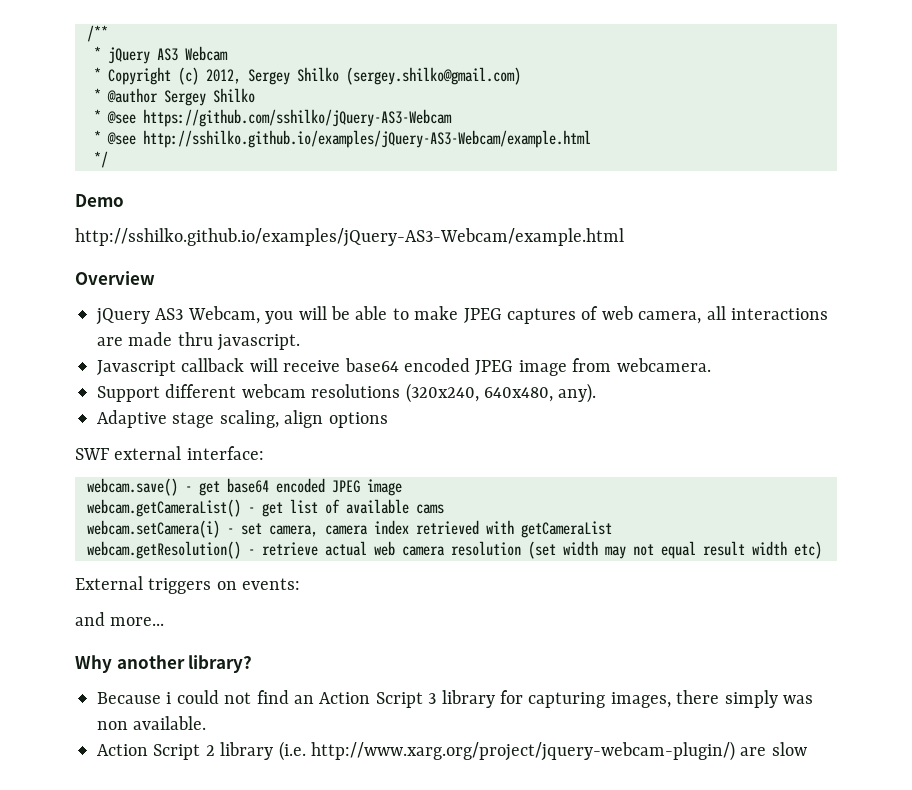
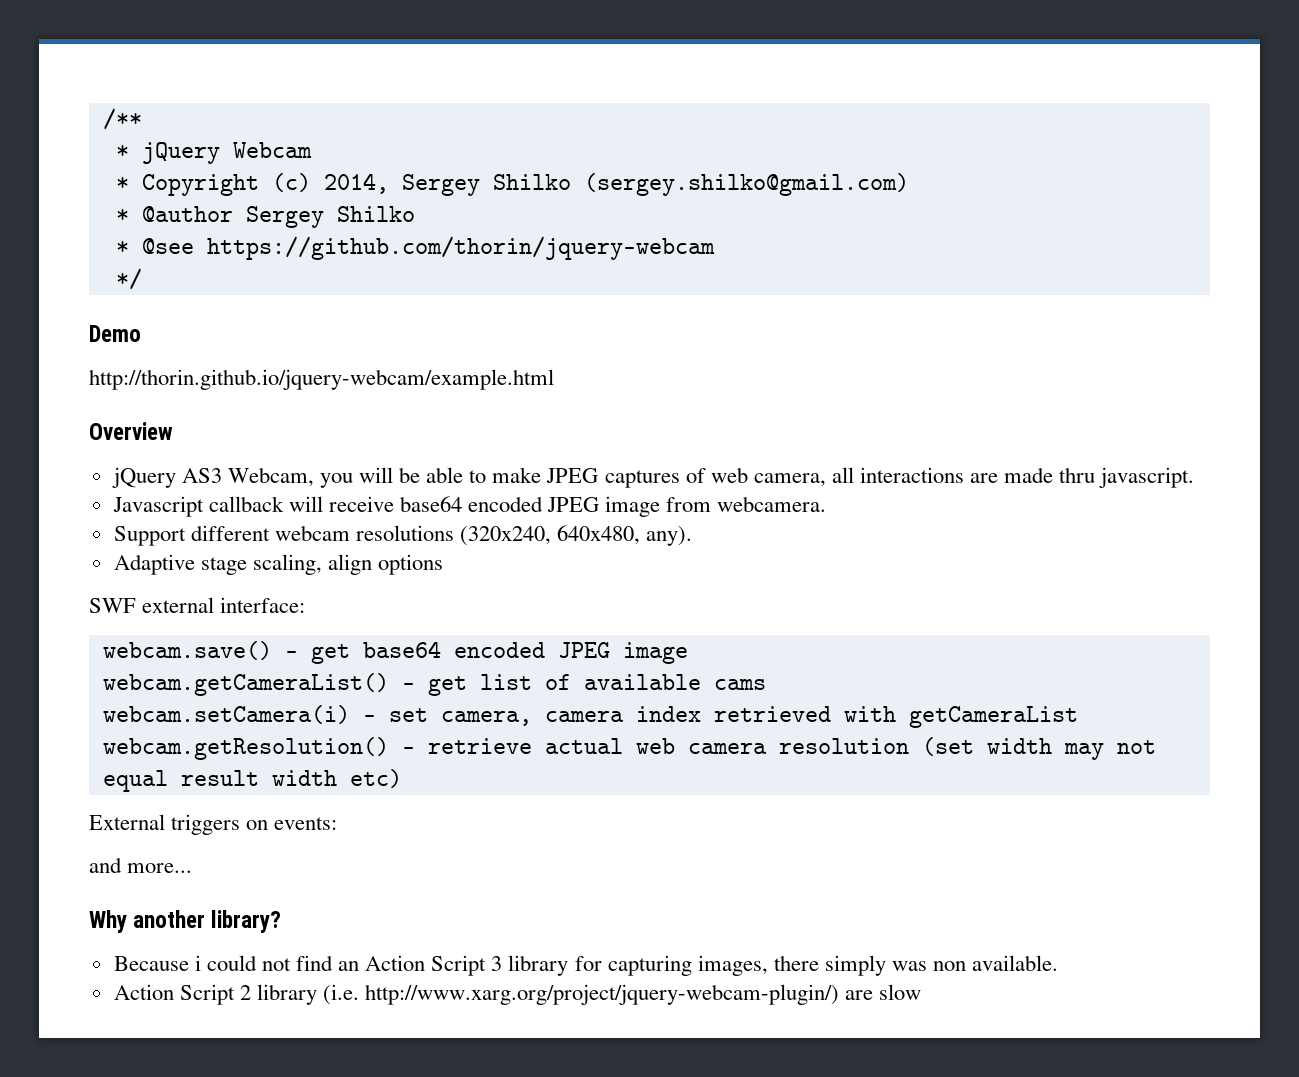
[157,48,178,61] AS3 -> (220, 153) none
[206,69,241,84] 2012, -> [323,173,389,194] 2014,
[143,109,452,127] [94,130,591,148] https://github.com/sshilko/jQuery-AS3-Webcam // * @see http://sshilko.github.io/examples/jQuery-AS3-Webcam/example.html -> [206,236,715,260] https://github.com/thorin/jquery-webcam
[75,228,624,247] http://sshilko.github.io/examples/jQuery-AS3-Webcam/example.html -> [89,369,554,390] http://thorin.github.io/jquery-webcam/example.html

